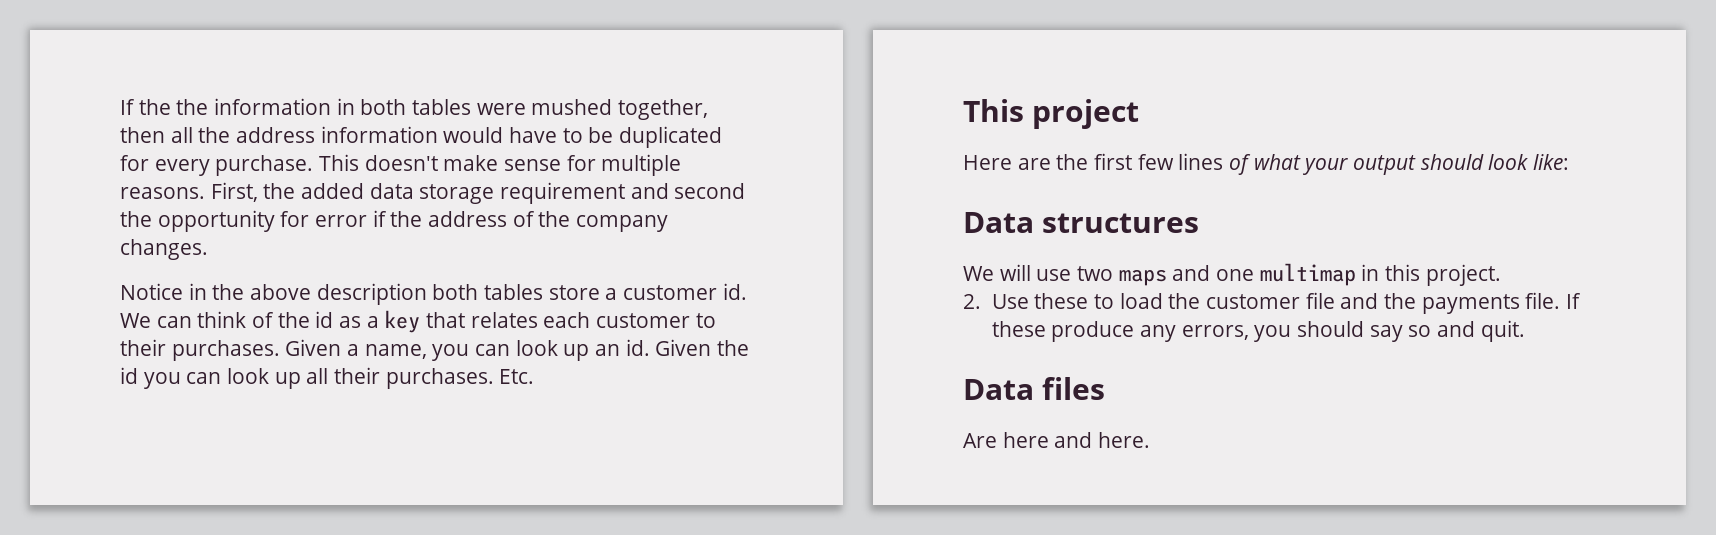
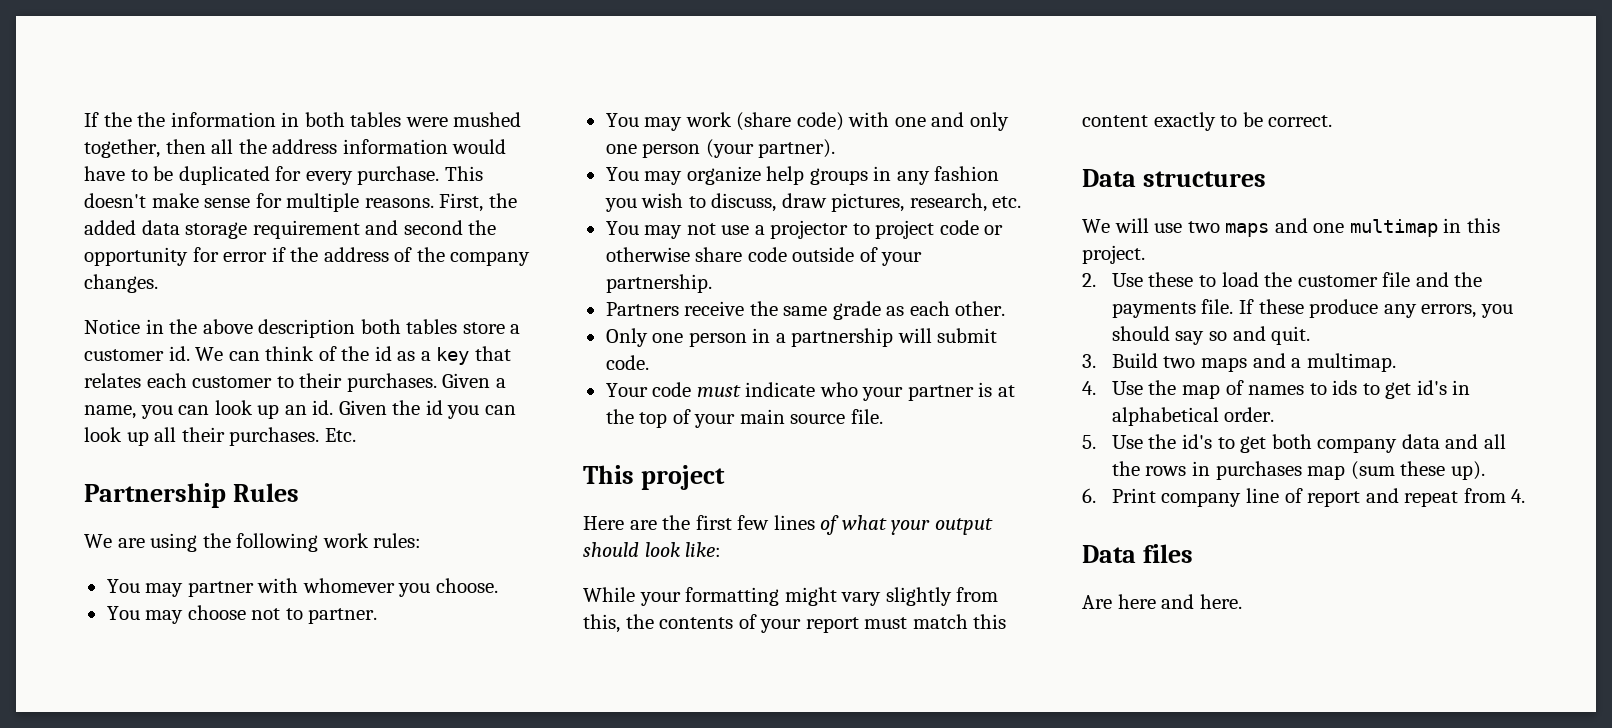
(535, 376) none -> [84,483,300,508] [84,533,422,552] [106,578,498,597] [106,605,378,624] [605,112,1009,131] [605,139,836,158] [605,166,1000,185] [604,193,1022,212] [605,220,1004,239] [605,247,923,266] [605,274,712,293] [605,301,1006,320] [605,328,998,347] [605,355,649,370] [605,382,1015,401] [605,409,883,428] // Partnership Rules // We are using the following work rules: // You may partner with whomever you choose. // You may choose not to partner. // You may work (share code) with one and only one person (your partner). // You may organize help groups in any fashion you wish to discuss, draw pictures, research, etc. // You may not use a projector to project code or otherwise share code outside of your partnership. // Partners receive the same grade as each other. // Only one person in a partnership will submit code. // Your code must indicate who your partner is at the top of your main source file.
(1570, 162) none -> [583,587,999,606] [583,614,1007,633] [1082,112,1333,131] // While your formatting might vary slightly from this, the contents of your report must match this content exactly to be correct.
(1525, 331) none -> [1082,353,1396,372] [1082,380,1471,399] [1111,407,1275,426] [1082,434,1506,453] [1111,461,1485,480] [1082,488,1526,507] // 3. Build two maps and a multimap. // 4. Use the map of names to ids to get id's in alphabetical order. // 5. Use the id's to get both company data and all the rows in purchases map (sum these up). // 6. Print company line of report and repeat from 4.

